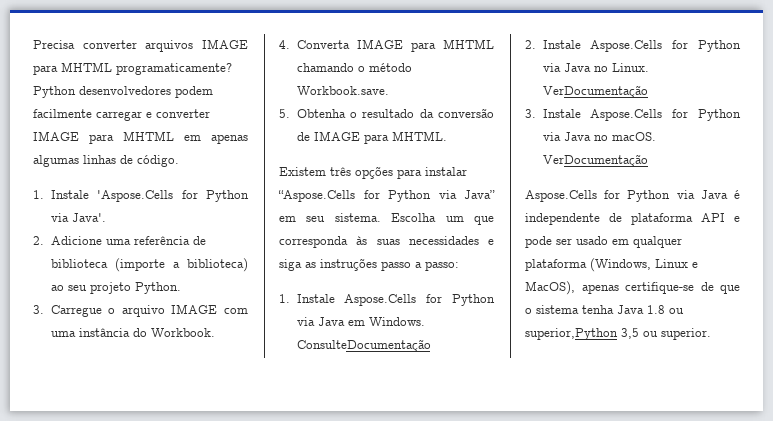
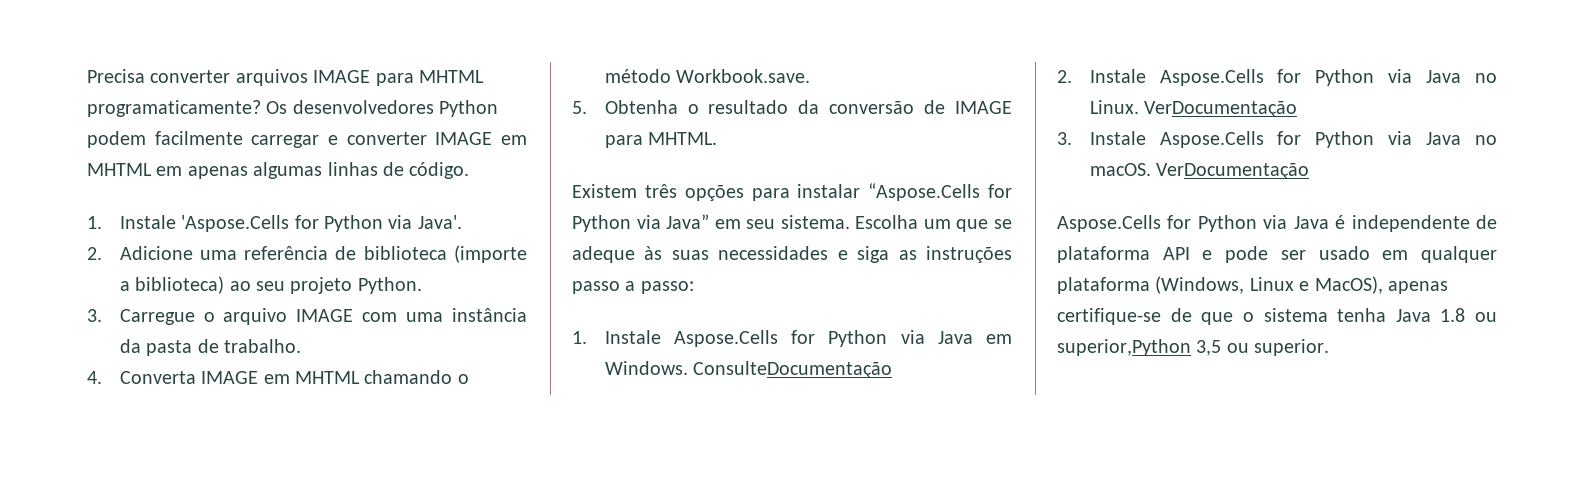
[33,86,171,98] Python desenvolvedores -> [266,100,499,117] Os desenvolvedores Python
[89,134,114,144] para -> [501,135,527,145] em
[132,328,215,337] do Workbook. -> [119,339,301,356] da pasta de trabalho.
[410,42,436,52] para -> [263,374,290,384] em
[279,236,348,248] corresponda -> [993,219,1012,229] [572,246,635,263] se adeque

